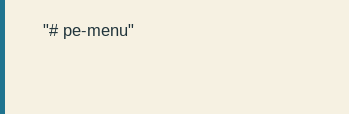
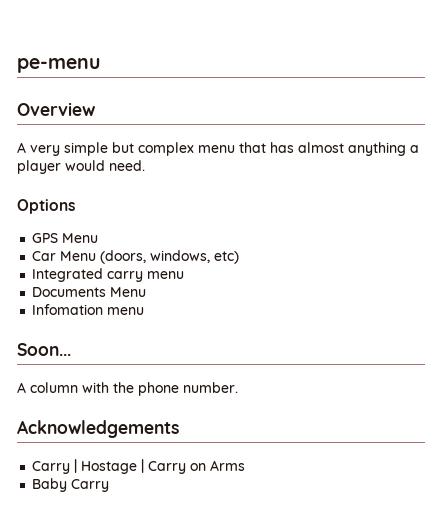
[43,24,134,39] "# pe-menu" -> [17,58,100,73] [17,102,95,116] [17,142,419,156] [17,160,145,174] [17,199,75,214] [32,233,99,243] [32,250,240,264] [32,268,185,282] [32,287,147,297] [32,304,145,315] [17,343,71,356] [17,382,238,396] [17,420,179,438] [32,459,246,474] [32,478,110,492] pe-menu // Overview // A very simple but complex menu that has almost anything a player would need. // Options // GPS Menu // Car Menu (doors, windows, etc) // Integrated carry menu // Documents Menu // Infomation menu // Soon... // A column with the phone number. // Acknowledgements // Carry | Hostage | Carry on Arms // Baby Carry

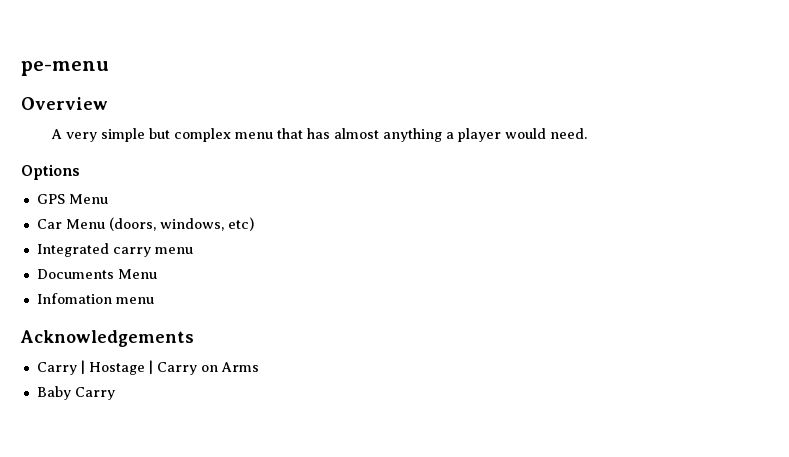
[17,343,71,356] [17,382,238,396] // Soon... // A column with the phone number. -> (154, 300) none

